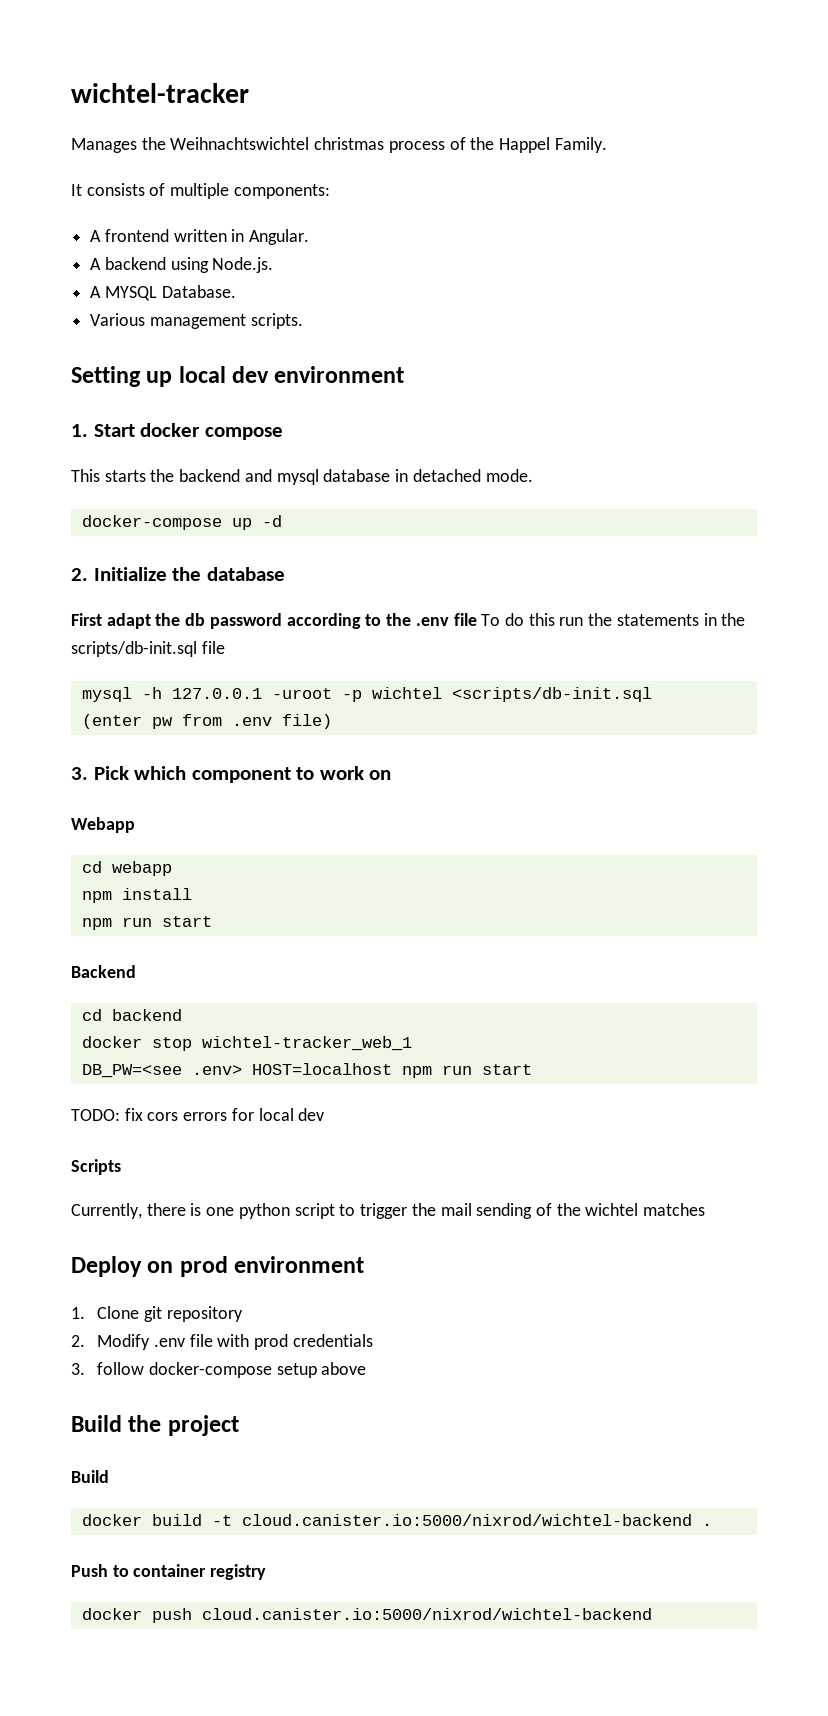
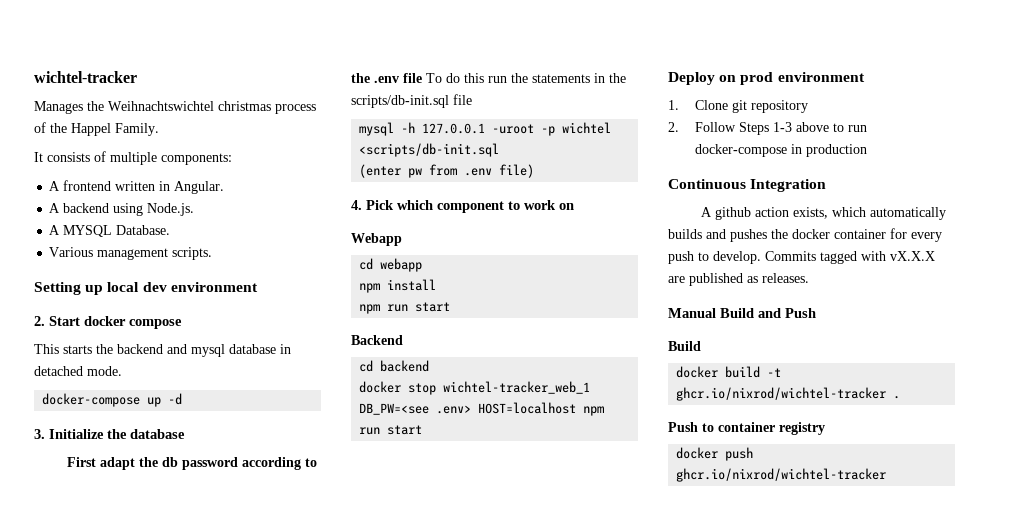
[71,424,88,437] 1. -> [34,316,45,326] 2.
[71,568,88,581] 2. -> [34,429,45,439] 3.
[71,767,88,780] 3. -> [351,200,362,210] 4.
[71,1108,325,1121] [71,1159,121,1175] [71,1203,706,1219] // TODO: fix cors errors for local dev // Scripts // Currently, there is one python script to trigger the mail sending of the wichtel matches -> (423, 430) none
[97,1334,373,1350] [71,1362,367,1378] [71,1415,239,1436] Modify .env file with prod credentials // 3. follow docker-compose setup above // Build the project -> [695,122,868,135] [695,144,868,157] [668,179,827,192] [701,207,947,220] [668,228,942,242] [668,251,935,264] [668,273,809,286] [668,308,816,318] Follow Steps 1-3 above to run docker-compose in production // Continuous Integration // A github action exists, which automatically builds and pushes the docker container for every push to develop. Commits tagged with vX.X.X are published as releases. // Manual Build and Push
[241,1514,692,1526] cloud.canister.io:5000/nixrod/wichtel-backend -> [676,387,887,401] ghcr.io/nixrod/wichtel-tracker
[201,1608,652,1620] cloud.canister.io:5000/nixrod/wichtel-backend -> [676,468,887,482] ghcr.io/nixrod/wichtel-tracker

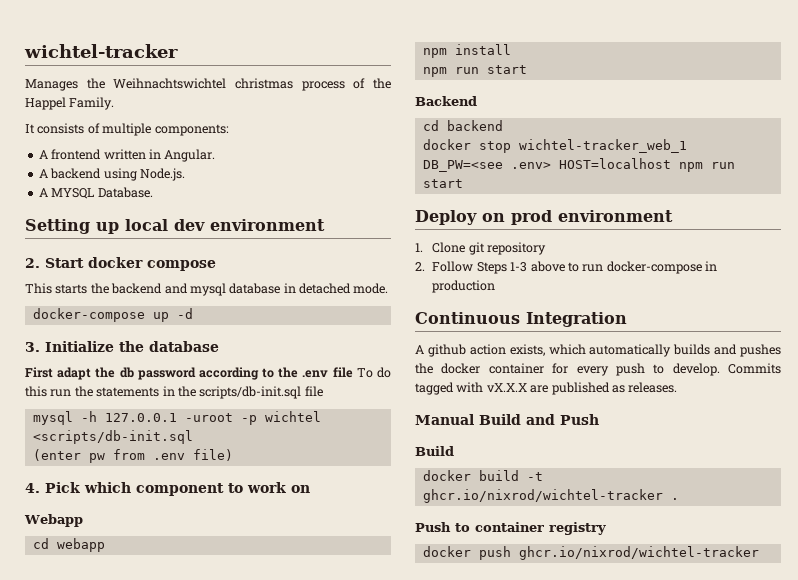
[49,247,213,260] // Various management scripts. -> (153, 192) none

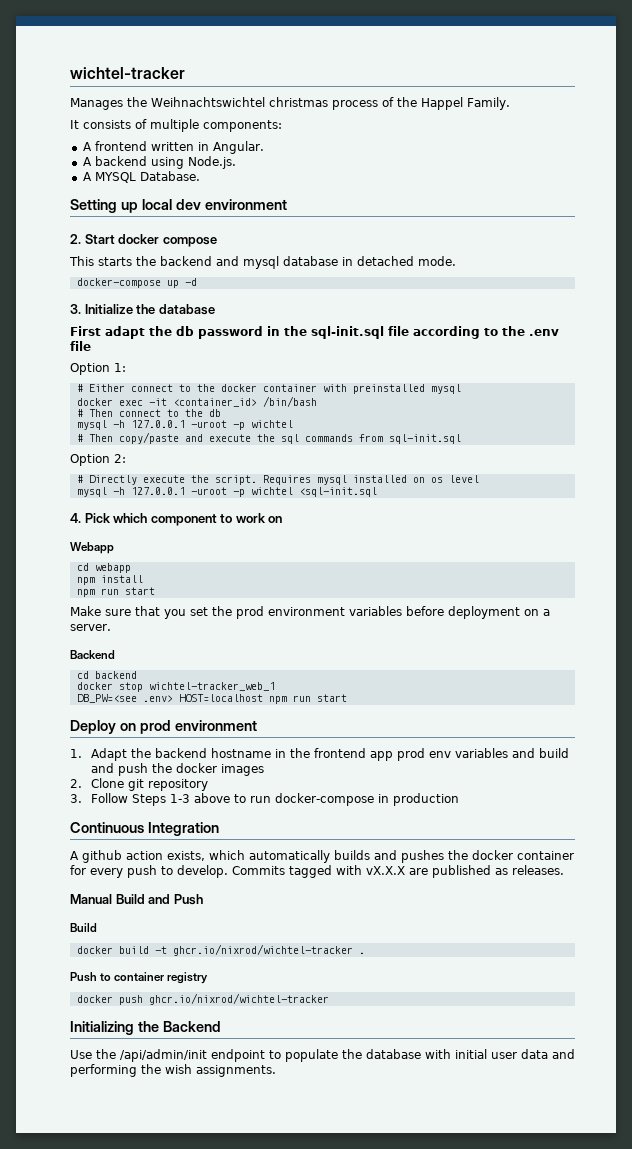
(196, 373) none -> [267,326,409,339] in the sql-init.sql file
[356,367,392,378] [25,386,323,399] [32,411,321,425] [32,430,193,444] [32,449,233,463] To do this run the statements in the scripts/db-init.sql file // mysql -h 127.0.0.1 -uroot -p wichtel <scripts/db-init.sql // (enter pw from .env file) -> [70,363,126,375] [76,384,461,394] [76,396,317,407] [76,409,221,417] [76,420,293,430] [76,432,461,444] [70,454,126,466] [76,475,479,485] [76,487,377,497] // Option 1: // # Either connect to the docker container with preinstalled mysql // docker exec -it <container_id> /bin/bash // # Then connect to the db // mysql -h 127.0.0.1 -uroot -p wichtel // # Then copy/paste and execute the sql commands from sql-init.sql // Option 2: // # Directly execute the script. Requires mysql installed on os level // mysql -h 127.0.0.1 -uroot -p wichtel <sql-init.sql
(527, 69) none -> [70,606,550,619] [70,624,111,631] // Make sure that you set the prod environment variables before deployment on a server.
(423, 247) none -> [91,748,570,761] [91,763,265,776] [70,779,82,788] Adapt the backend hostname in the frontend app prod env variables and build and push the docker images // 2.
[415,262,425,271] 2. -> [70,794,82,803] 3.
(759, 553) none -> [70,1021,221,1035] [70,1049,575,1062] [70,1064,276,1077] // Initializing the Backend // Use the /api/admin/init endpoint to populate the database with initial user data and performing the wish assignments.

